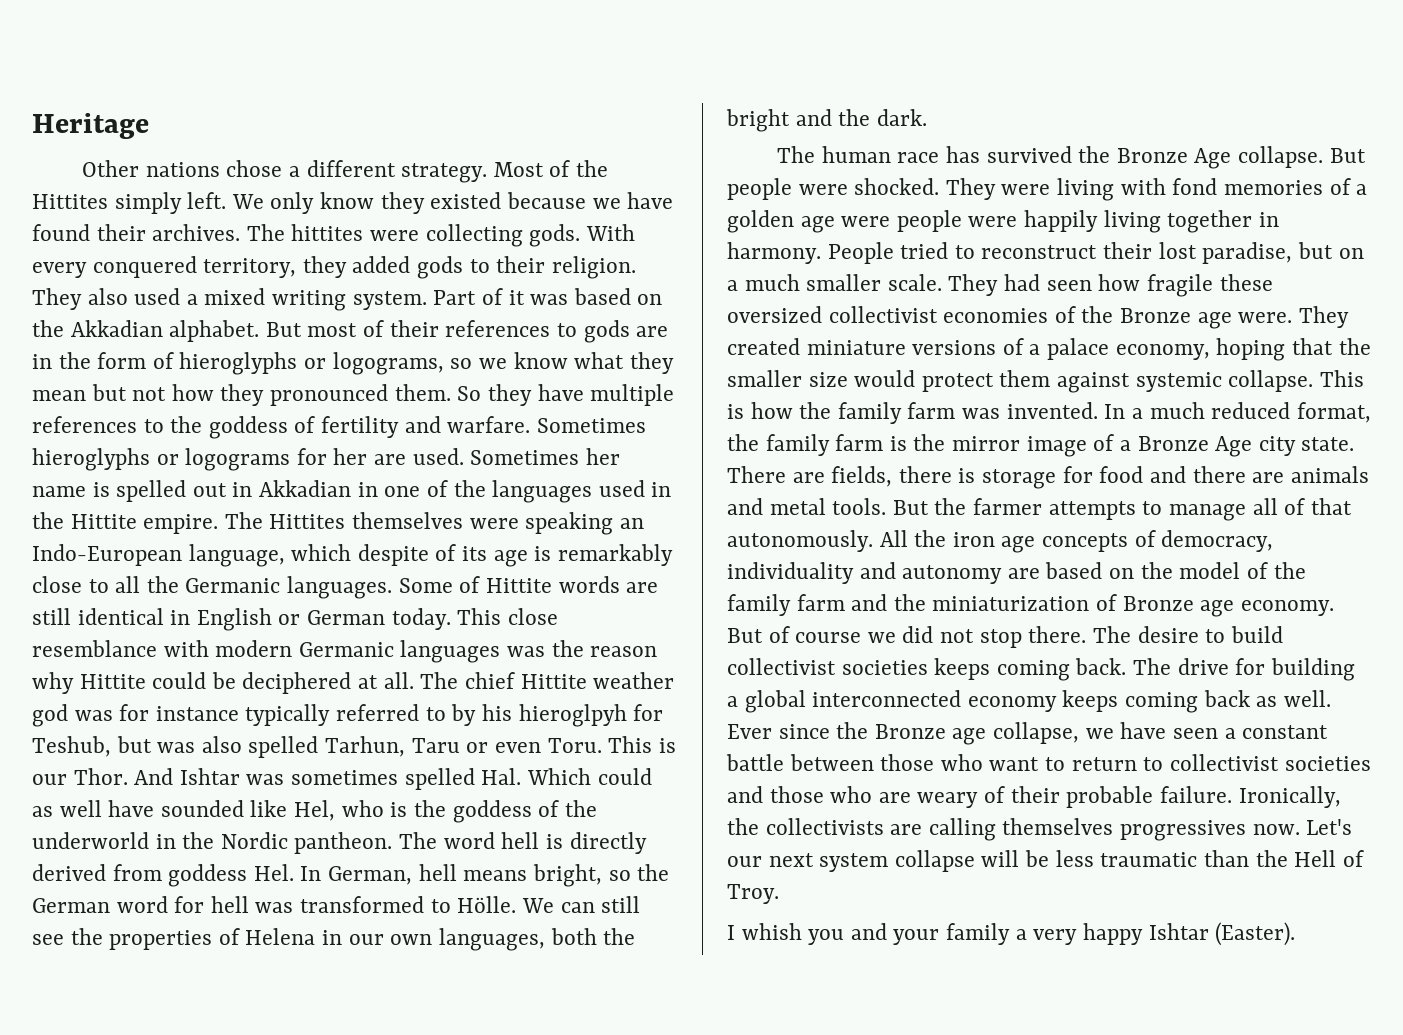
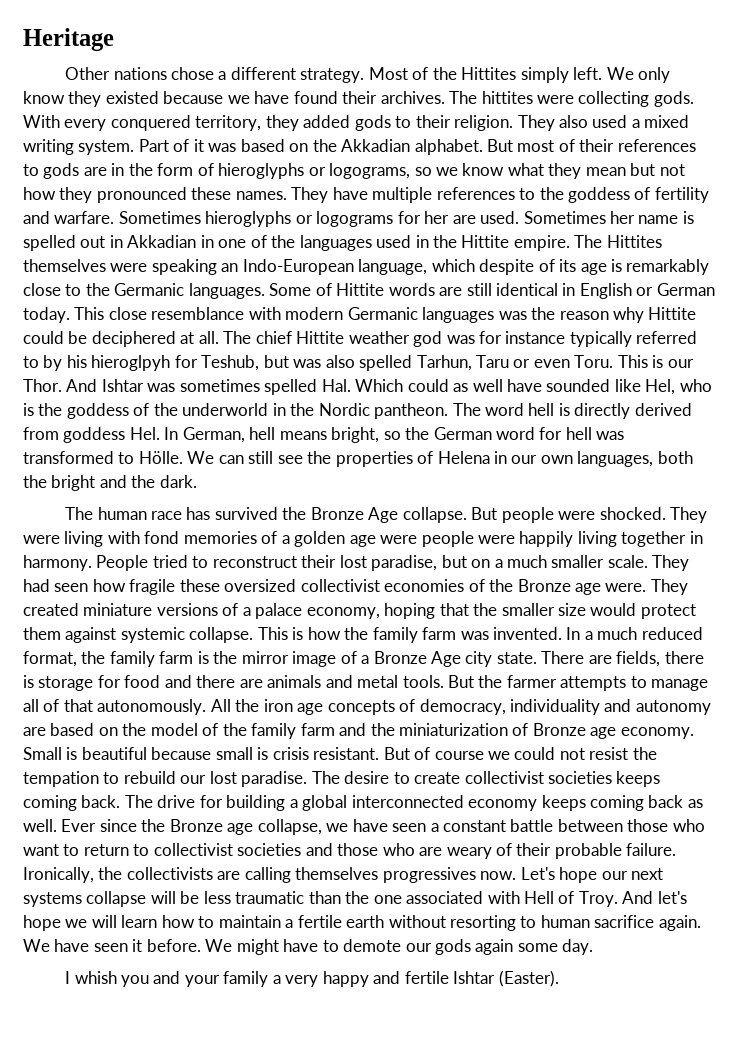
[394,384,532,406] them. So they -> [191,187,329,203] these names. They
[115,576,141,593] all -> (82, 290) none
[727,626,1087,648] But of course we did not stop there. -> [23,747,657,760] [23,771,308,787] Small is beautiful because small is crisis resistant. But of course we could not resist the tempation to rebuild our lost paradise.
[1230,626,1283,643] build -> [414,772,461,784] create
(1353, 827) none -> [559,867,598,883] hope
[819,853,889,872] system -> [23,892,82,907] systems
(1288, 858) none -> [373,891,520,904] one associated with
(779, 894) none -> [622,891,687,904] [23,915,701,931] [23,939,594,955] And let's hope we will learn how to maintain a fertile earth without resorting to human sacrifice again. We have seen it before. We might have to demote our gods again some day.
(1143, 934) none -> [373,971,449,984] and fertile

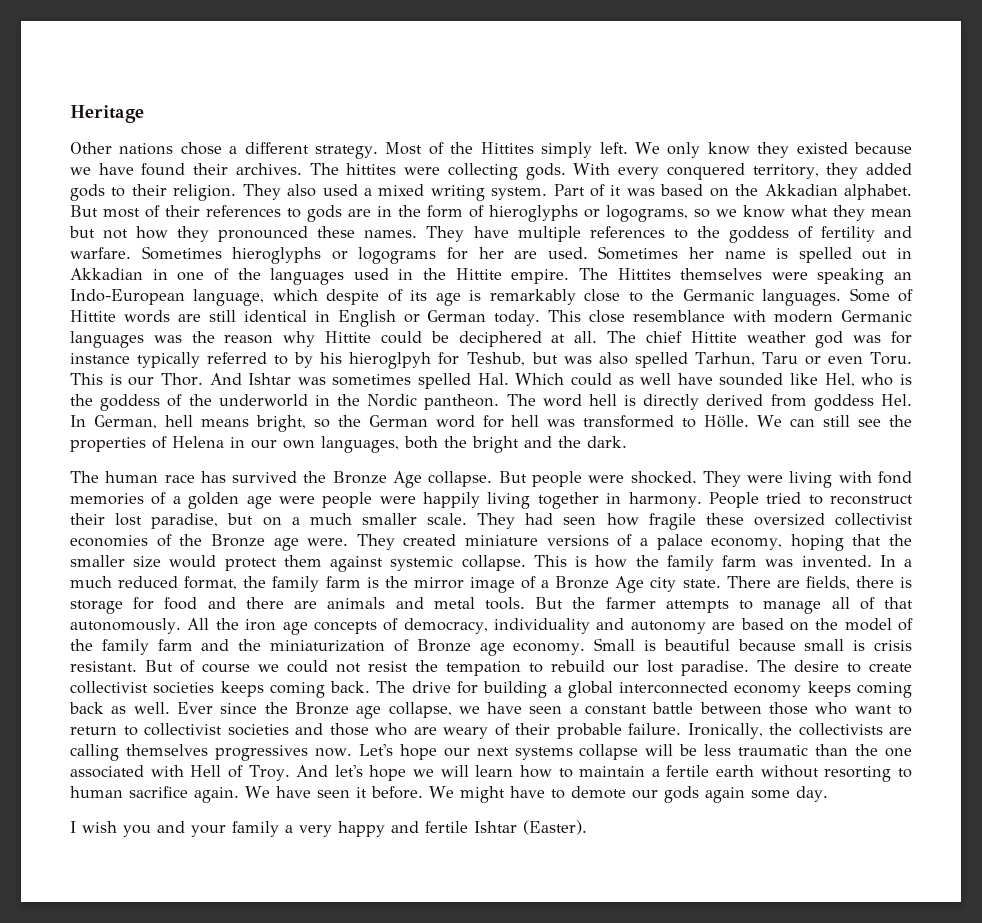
[74,971,117,984] whish -> [82,821,117,833] wish

